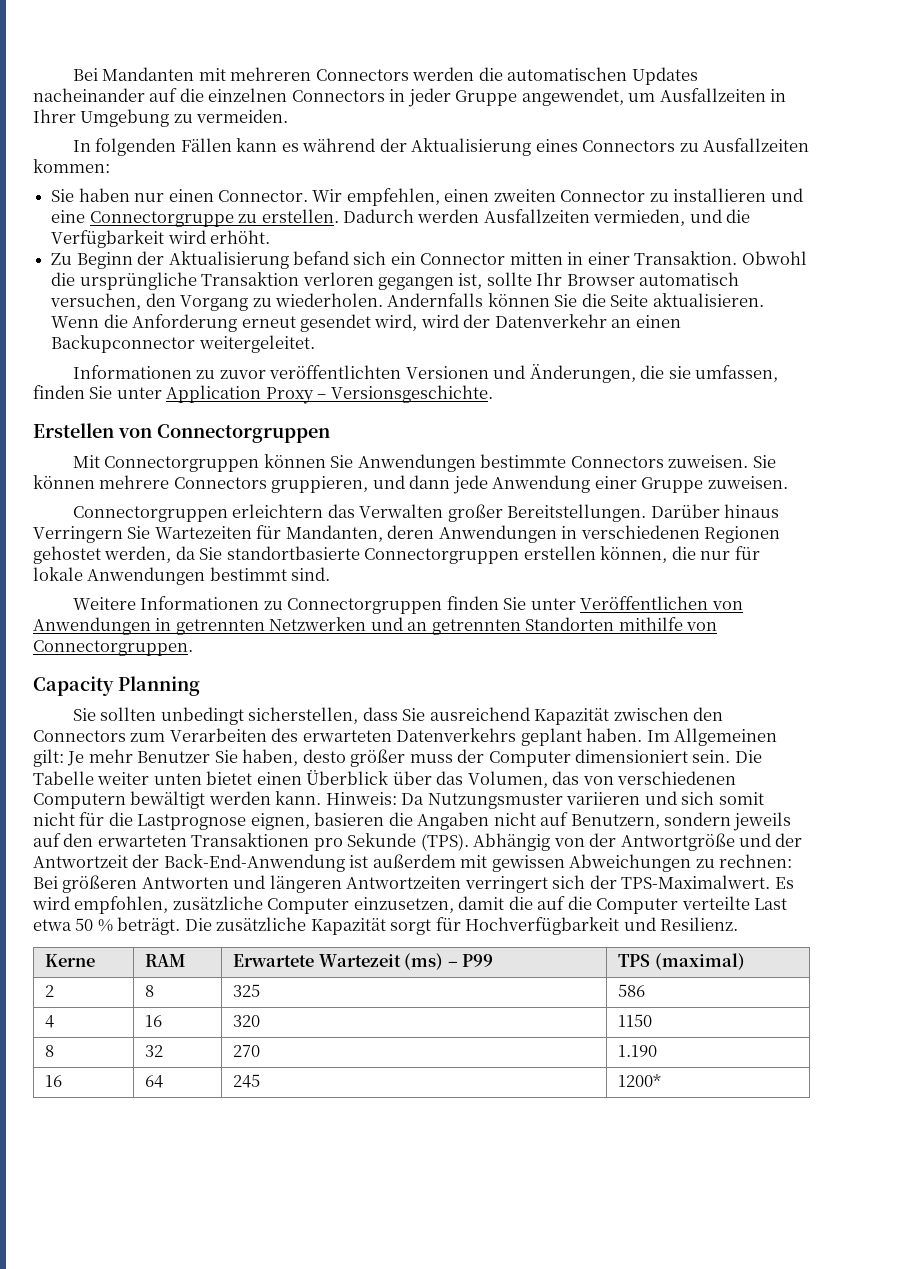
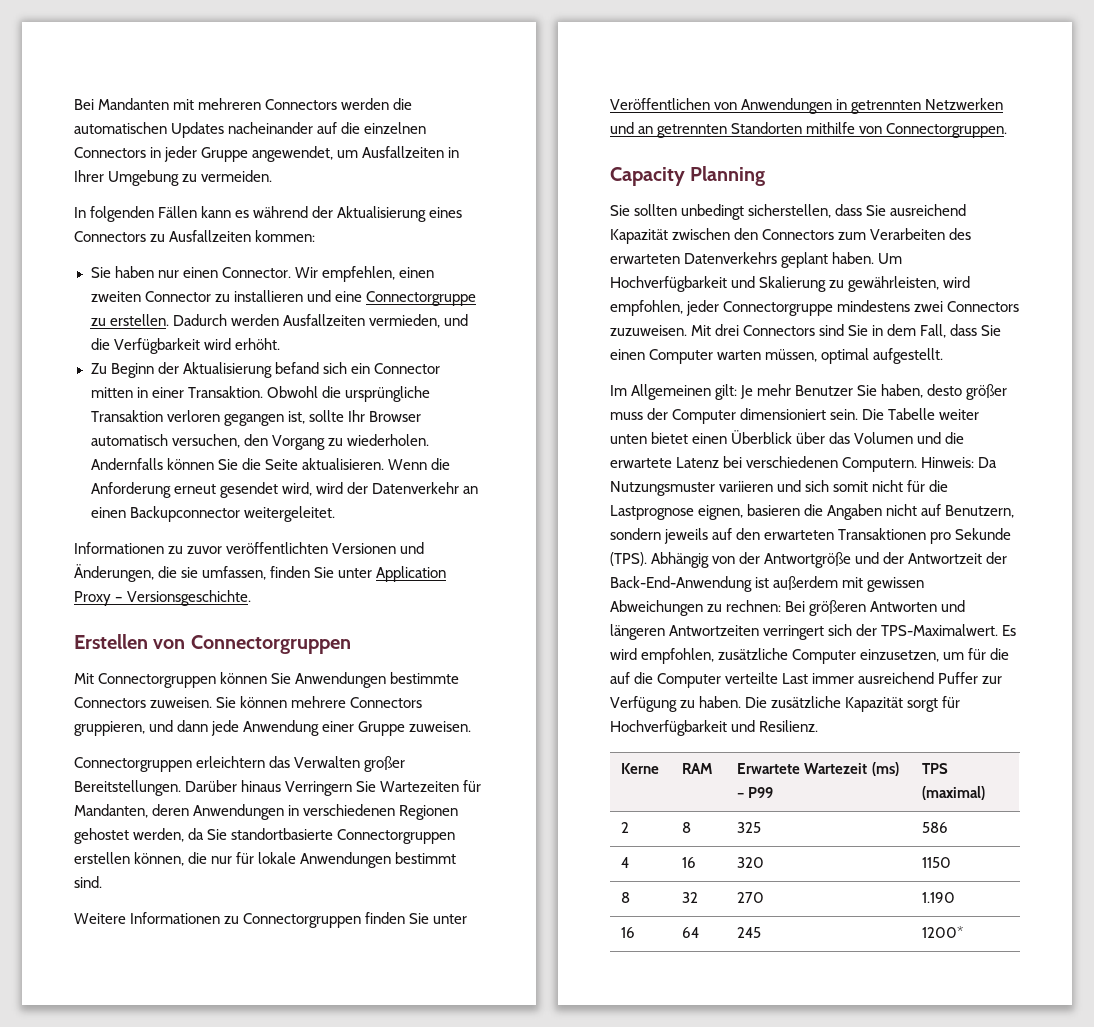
(643, 735) none -> [878,253,903,264] [610,276,971,292] [610,300,1020,316] [610,324,1002,338] [610,348,944,364] Um Hochverfügbarkeit und Skalierung zu gewährleisten, wird empfohlen, jeder Connectorgruppe mindestens zwei Connectors zuzuweisen. Mit drei Connectors sind Sie in dem Fall, dass Sie einen Computer warten müssen, optimal aufgestellt. //
[467,771,737,788] [33,791,322,809] Volumen, das von verschiedenen Computern bewältigt werden kann. -> [854,432,965,444] [610,456,918,472] Volumen und die erwartete Latenz bei verschiedenen Computern.
[458,896,505,910] damit -> [943,648,987,660] um für
[33,917,181,935] etwa 50 % beträgt. -> [812,672,1003,684] [610,696,742,712] immer ausreichend Puffer zur Verfügung zu haben.

